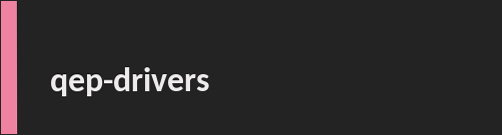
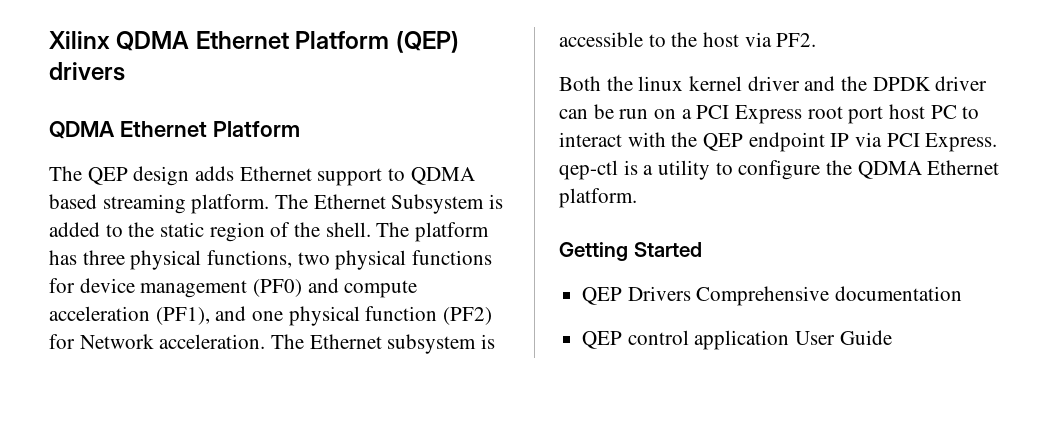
[49,67,211,97] qep-drivers -> [49,31,459,53] [49,62,125,81] [49,121,300,139] [49,166,475,186] [49,194,504,214] [49,222,490,242] [49,250,493,270] [49,278,418,298] [49,306,493,326] [49,334,496,354] [559,32,817,47] [559,76,988,91] [559,104,980,124] [559,132,998,152] [559,160,1000,180] [559,188,637,208] [559,242,702,261] [582,286,963,306] [582,330,892,350] Xilinx QDMA Ethernet Platform (QEP) drivers // QDMA Ethernet Platform // The QEP design adds Ethernet support to QDMA based streaming platform. The Ethernet Subsystem is added to the static region of the shell. The platform has three physical functions, two physical functions for device management (PF0) and compute acceleration (PF1), and one physical function (PF2) for Network acceleration. The Ethernet subsystem is accessible to the host via PF2. // Both the linux kernel driver and the DPDK driver can be run on a PCI Express root port host PC to interact with the QEP endpoint IP via PCI Express. qep-ctl is a utility to configure the QDMA Ethernet platform. // Getting Started // QEP Drivers Comprehensive documentation // QEP control application User Guide

